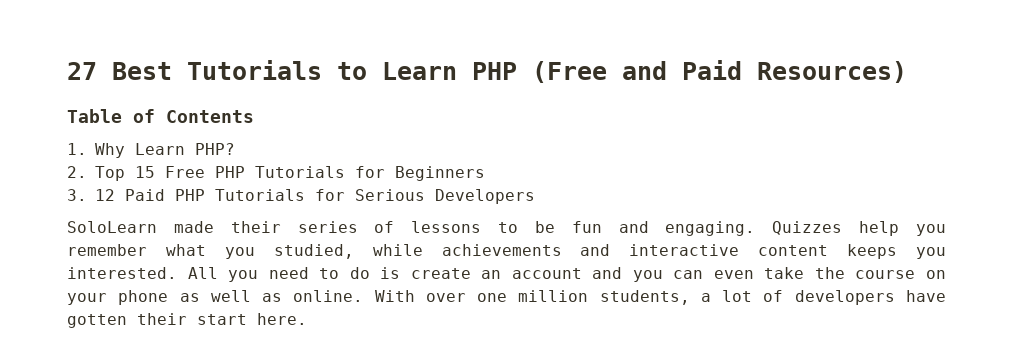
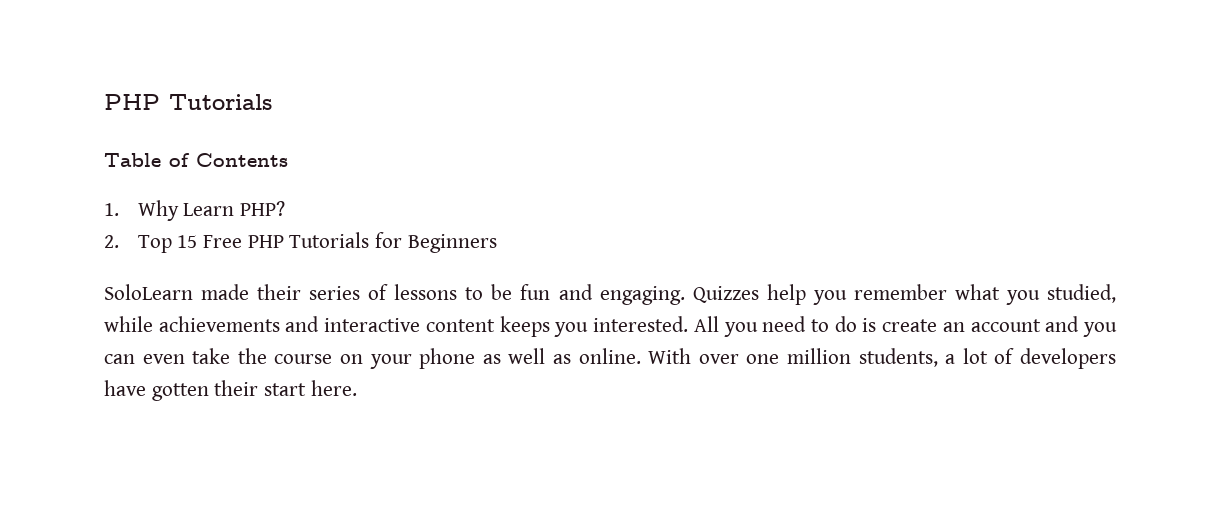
[67,60,907,83] 27 Best Tutorials to Learn PHP (Free and Paid Resources) -> [104,94,272,110] PHP Tutorials
[67,189,535,204] // 3. 12 Paid PHP Tutorials for Serious Developers -> (497, 243) none

